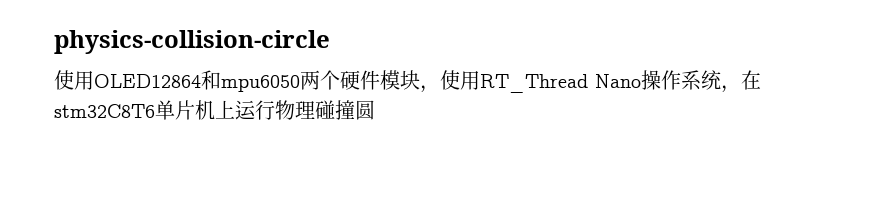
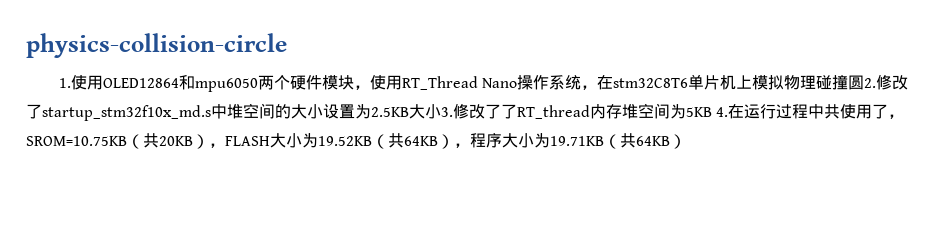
(330, 42) none -> [58,78,71,88] 1.
[235,100,275,120] 运行 -> [752,75,785,90] 模拟
(375, 110) none -> [864,74,909,90] [26,103,905,121] [26,133,686,149] 2.修改了startup_stm32f10x_md.s中堆空间的大小设置为2.5KB大小3.修改了了RT_thread内存堆空间为5KB 4.在运行过程中共使用了，SROM=10.75KB（共20KB），FLASH大小为19.52KB（共64KB），程序大小为19.71KB（共64KB）

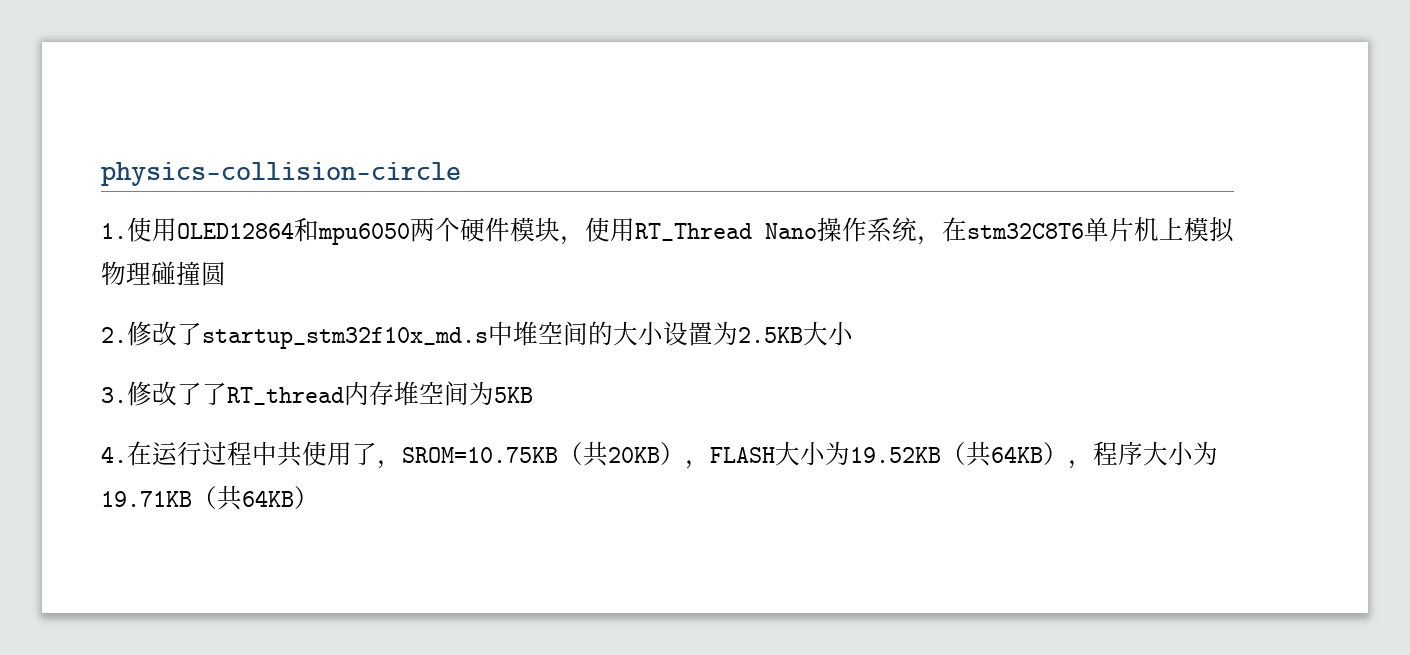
(865, 82) none -> (226, 273) //
(441, 111) none -> (853, 334) //
(712, 112) none -> (533, 395) //

